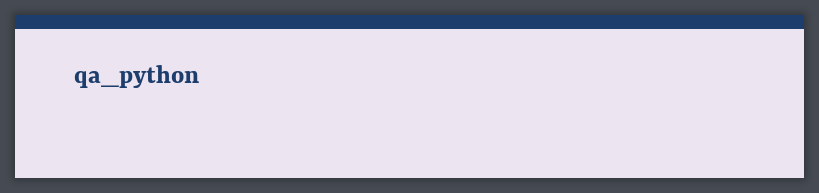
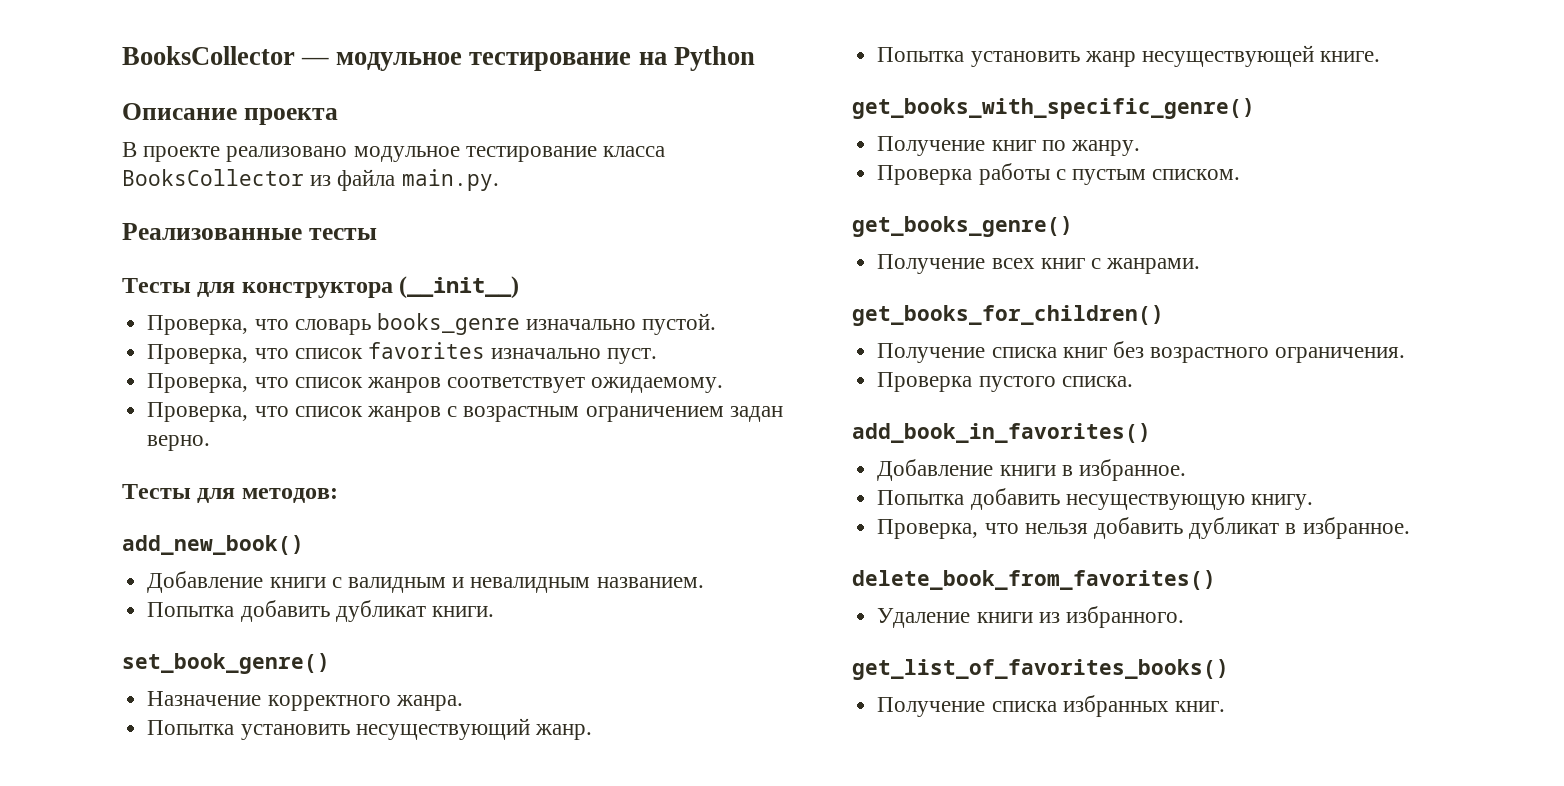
[74,65,199,88] qa_python -> [122,46,755,71] [122,103,338,125] [122,142,666,162] [122,169,499,191] [122,223,377,240] [122,276,520,299] [147,313,717,335] [147,342,658,364] [147,373,724,393] [147,402,783,422] [147,435,211,451] [122,484,338,503] [122,535,304,555] [147,571,704,593] [147,600,494,622] [122,653,330,674] [147,691,463,711] [147,718,592,740] [877,45,1381,67] [852,98,1255,119] [877,136,1140,156] [877,163,1241,185] [852,216,1073,237] [877,254,1201,274] [852,305,1164,326] [877,341,1406,363] [877,372,1133,392] [852,423,1151,443] [877,459,1186,481] [877,488,1313,510] [877,517,1410,539] [852,570,1216,590] [877,606,1184,628] [852,659,1229,680] [877,695,1225,717] BooksCollector — модульное тестирование на Python // Описание проекта // В проекте реализовано модульное тестирование класса BooksCollector из файла main.py. // Реализованные тесты // Тесты для конструктора (__init__) // Проверка, что словарь books_genre изначально пустой. // Проверка, что список favorites изначально пуст. // Проверка, что список жанров соответствует ожидаемому. // Проверка, что список жанров с возрастным ограничением задан верно. // Тесты для методов: // add_new_book() // Добавление книги с валидным и невалидным названием. // Попытка добавить дубликат книги. // set_book_genre() // Назначение корректного жанра. // Попытка установить несуществующий жанр. // Попытка установить жанр несуществующей книге. // get_books_with_specific_genre() // Получение книг по жанру. // Проверка работы с пустым списком. // get_books_genre() // Получение всех книг с жанрами. // get_books_for_children() // Получение списка книг без возрастного ограничения. // Проверка пустого списка. // add_book_in_favorites() // Добавление книги в избранное. // Попытка добавить несуществующую книгу. // Проверка, что нельзя добавить дубликат в избранное. // delete_book_from_favorites() // Удаление книги из избранного. // get_list_of_favorites_books() // Получение списка избранных книг.

